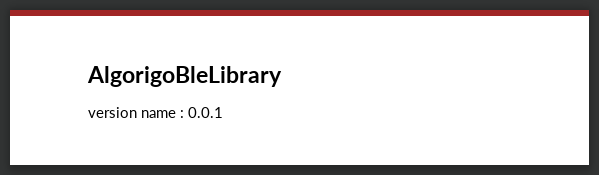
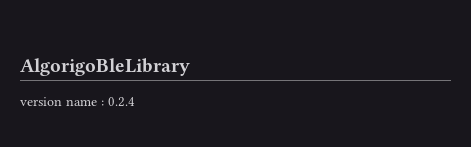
[188,107,223,118] 0.0.1 -> [108,97,135,107] 0.2.4

